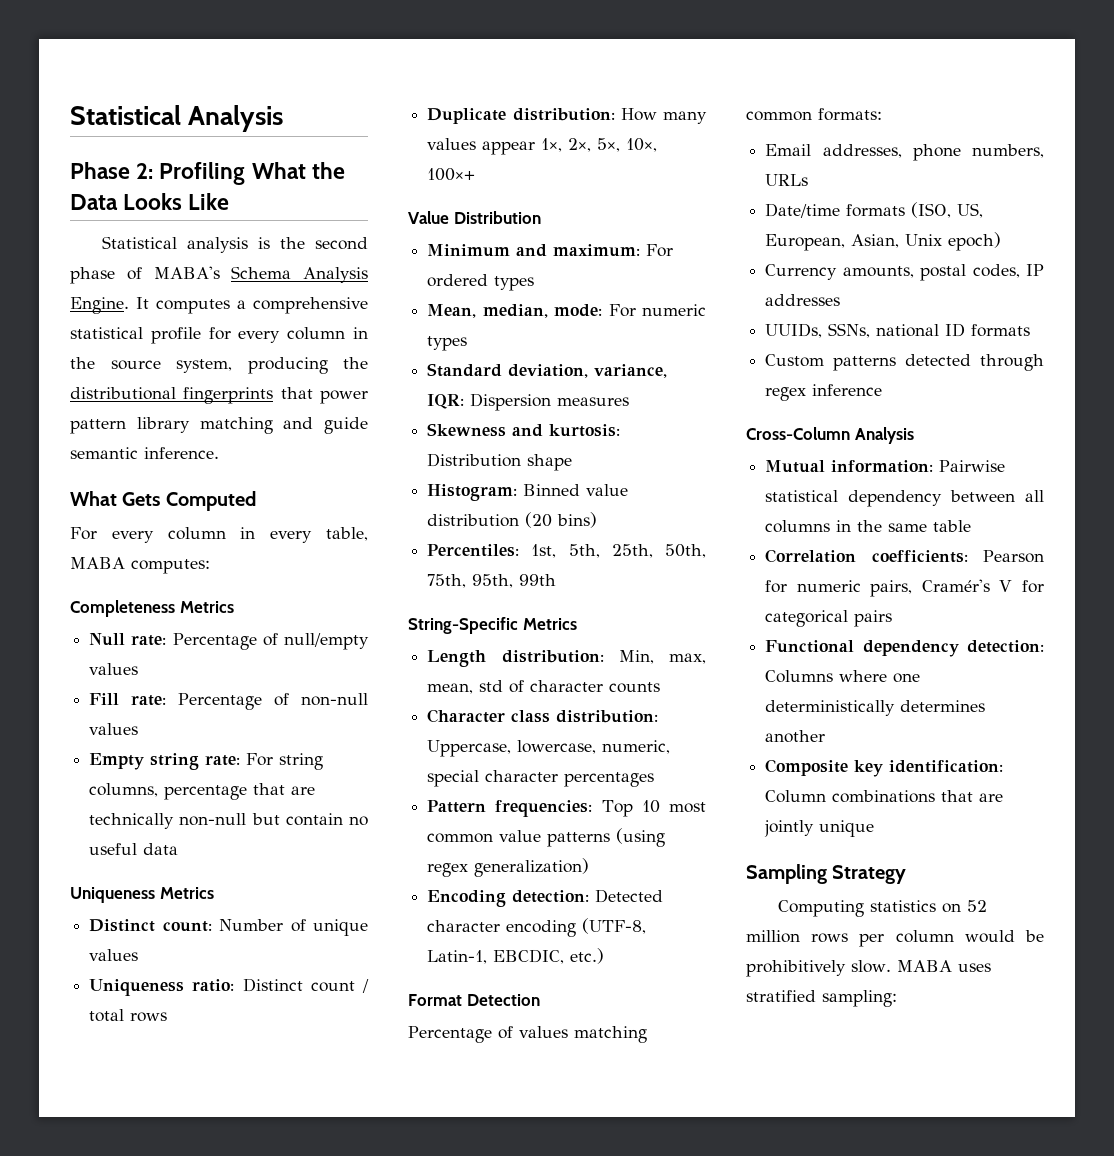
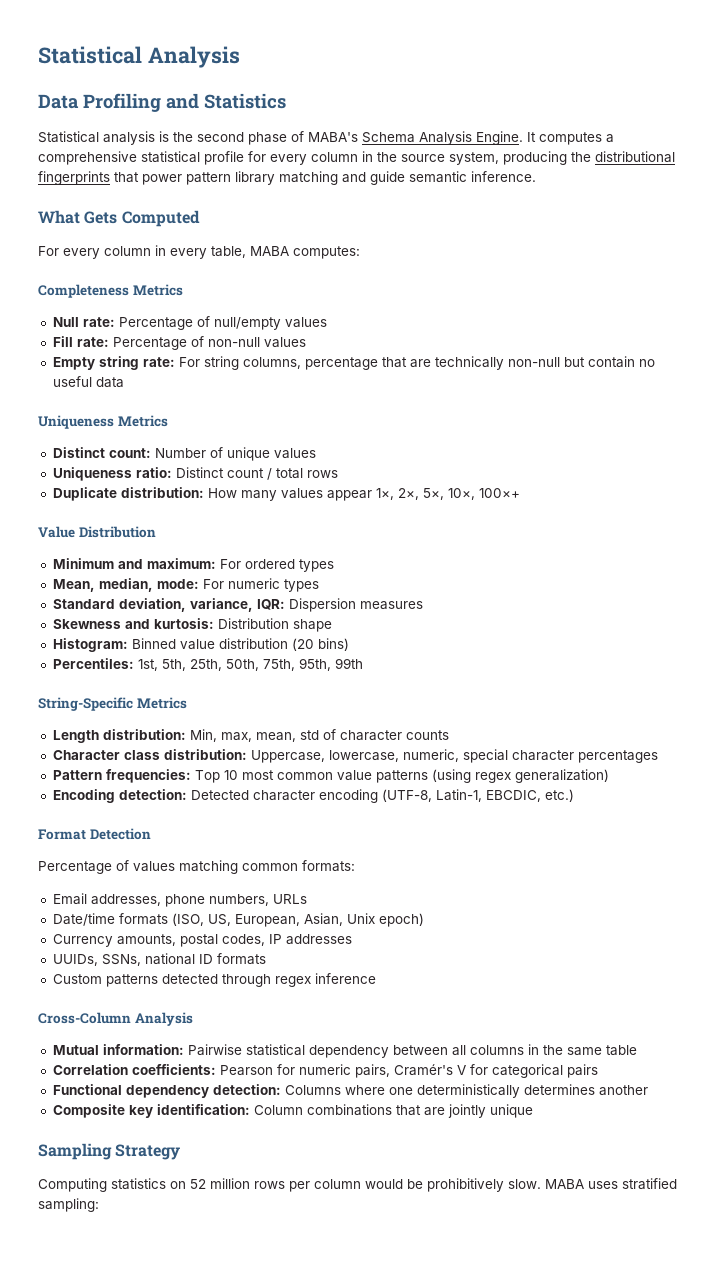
[70,162,345,185] [70,193,230,210] Phase 2: Profiling What the Data Looks Like -> [38,93,286,112] Data Profiling and Statistics

